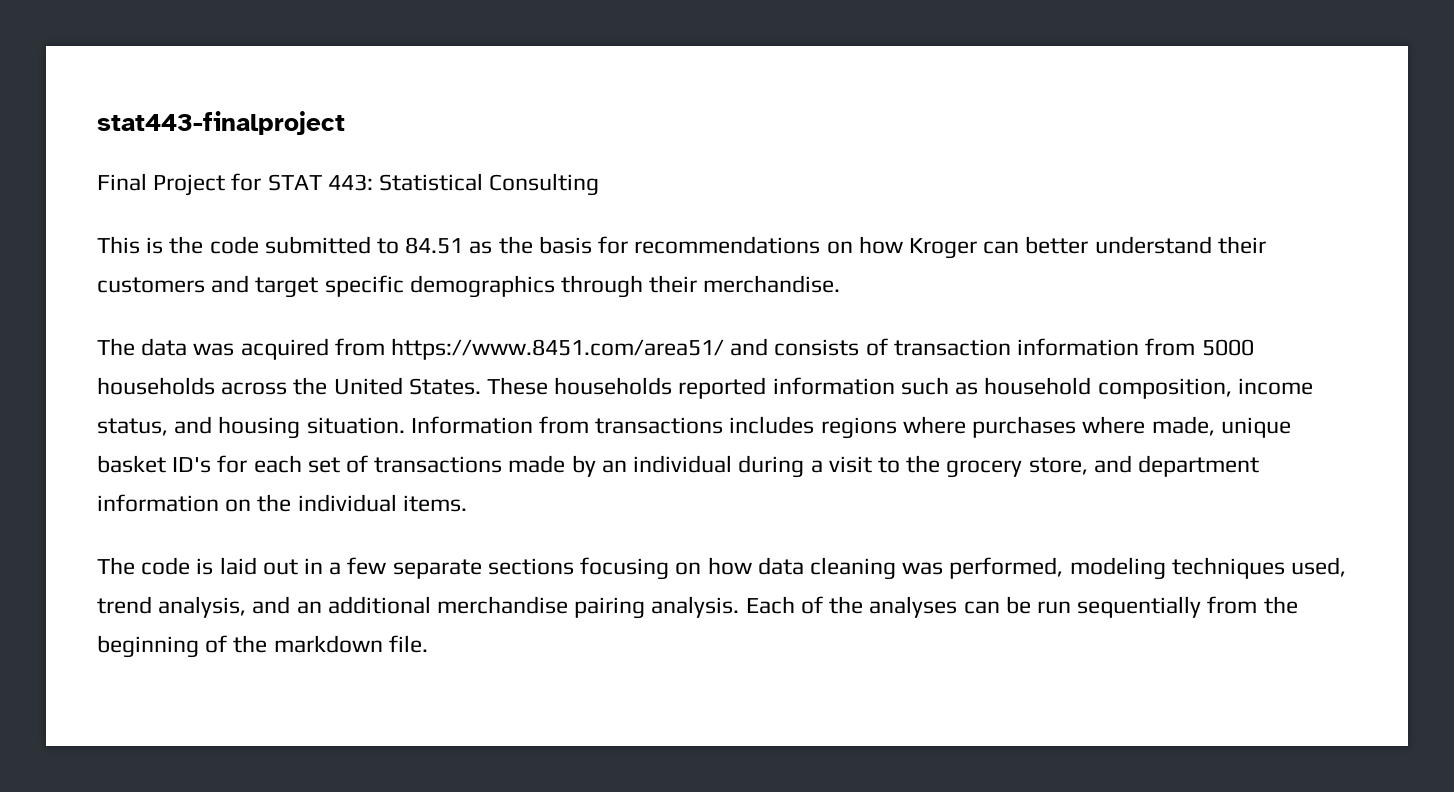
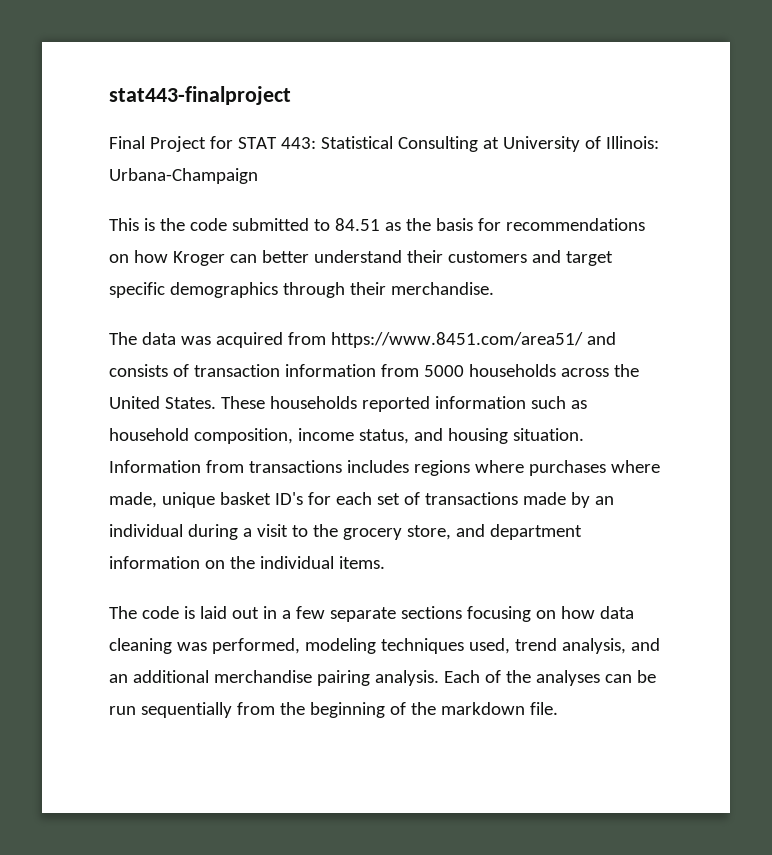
(600, 184) none -> [482,136,659,152] [109,168,258,184] at University of Illinois: Urbana-Champaign

